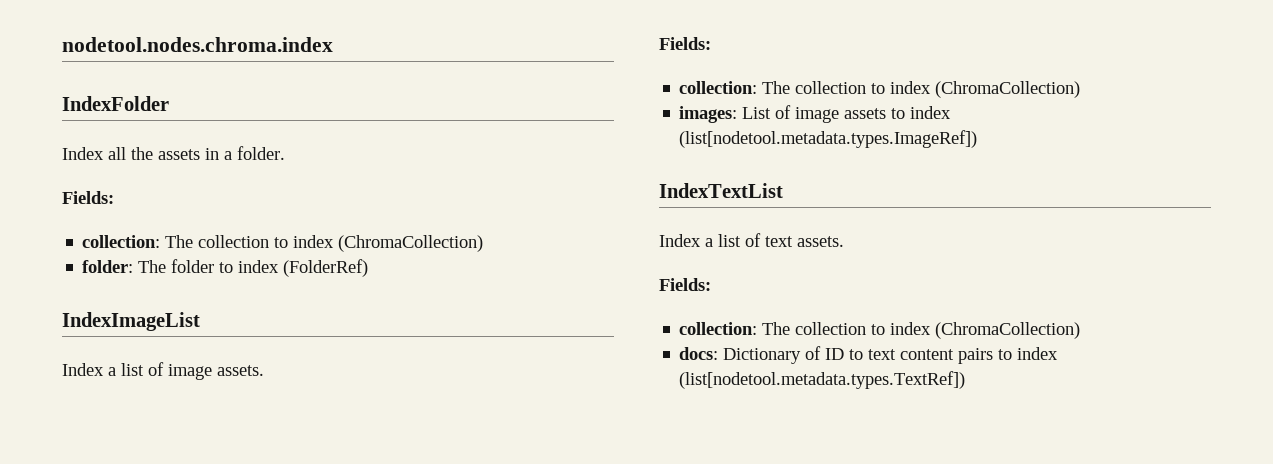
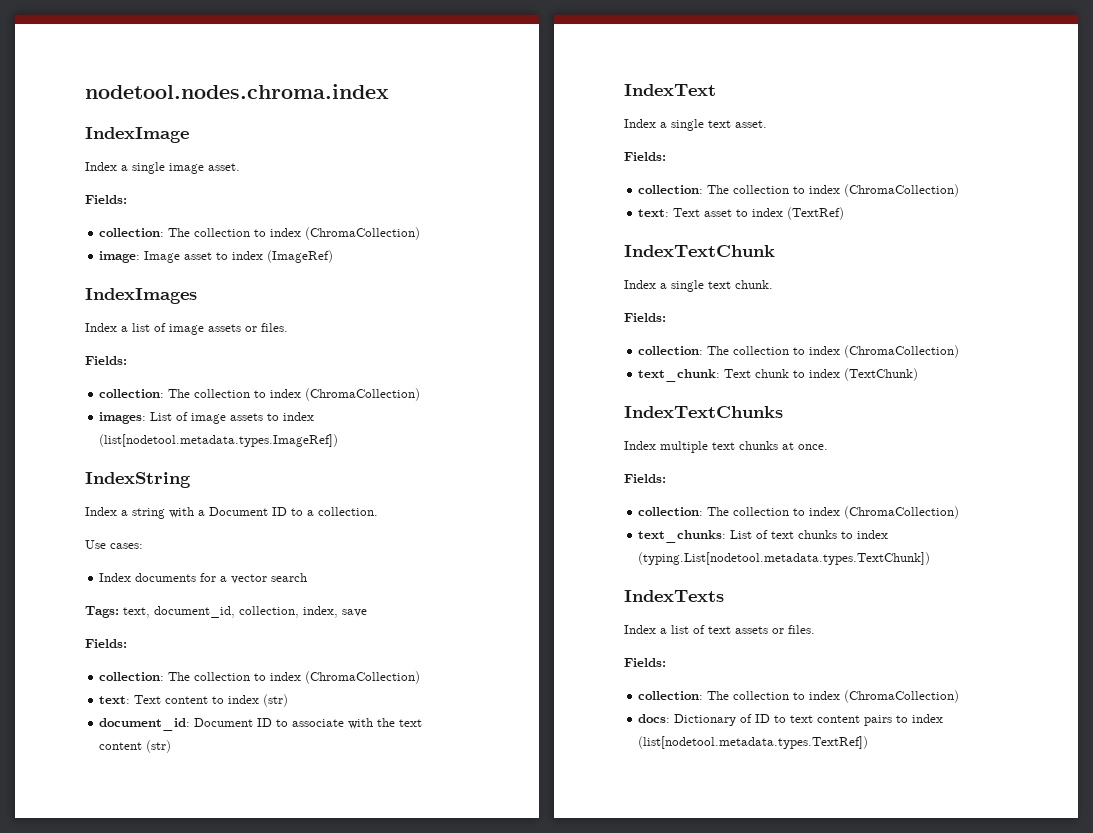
[62,96,169,111] [62,146,285,160] [62,191,114,204] [82,235,484,252] [82,259,369,277] [62,312,200,331] IndexFolder // Index all the assets in a folder. // Fields: // collection: The collection to index (ChromaCollection) // folder: The folder to index (FolderRef) // IndexImageList -> [85,127,189,143] [85,162,240,174] [85,195,127,204] [99,227,421,240] [99,250,334,263] [85,288,197,304] IndexImage // Index a single image asset. // Fields: // collection: The collection to index (ChromaCollection) // image: Image asset to index (ImageRef) // IndexImages
[217,365,264,376] assets. -> [208,323,288,332] assets or files.
[659,183,783,198] IndexTextList -> [85,472,191,488] [85,507,378,519] [85,540,143,549] [99,573,308,584] [85,606,367,618] [85,639,127,648] [99,671,421,684] [99,694,289,707] [99,718,423,731] [99,740,172,753] [624,84,716,96] [624,119,767,131] [624,152,666,161] [638,184,960,197] [638,207,845,220] [624,245,775,257] [624,280,773,292] [624,313,666,322] [638,345,960,358] [638,368,919,382] [624,406,783,418] [624,441,828,453] [624,474,666,483] [638,506,960,519] [638,530,889,543] [638,552,931,565] [624,590,724,602] IndexString // Index a string with a Document ID to a collection. // Use cases: // Index documents for a vector search // Tags: text, document_id, collection, index, save // Fields: // collection: The collection to index (ChromaCollection) // text: Text content to index (str) // document_id: Document ID to associate with the text content (str) // IndexText // Index a single text asset. // Fields: // collection: The collection to index (ChromaCollection) // text: Text asset to index (TextRef) // IndexTextChunk // Index a single text chunk. // Fields: // collection: The collection to index (ChromaCollection) // text_chunk: Text chunk to index (TextChunk) // IndexTextChunks // Index multiple text chunks at once. // Fields: // collection: The collection to index (ChromaCollection) // text_chunks: List of text chunks to index (typing.List[nodetool.metadata.types.TextChunk]) // IndexTexts
[797,236,844,247] assets. -> [735,625,815,634] assets or files.

